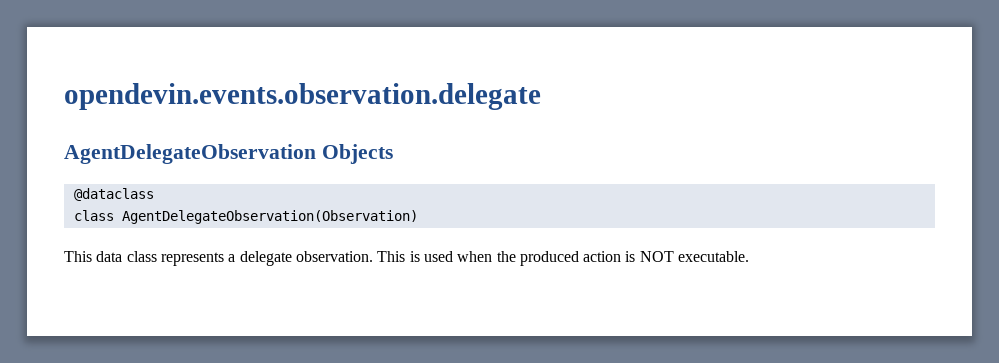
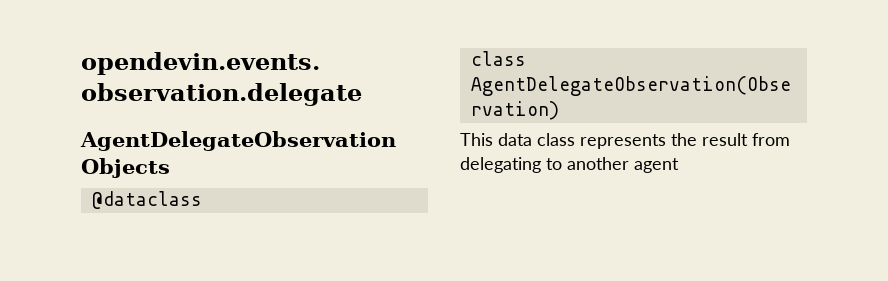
[228,251,750,266] a delegate observation. This is used when the produced action is NOT executable. -> [671,133,790,146] [460,157,679,173] the result from delegating to another agent

